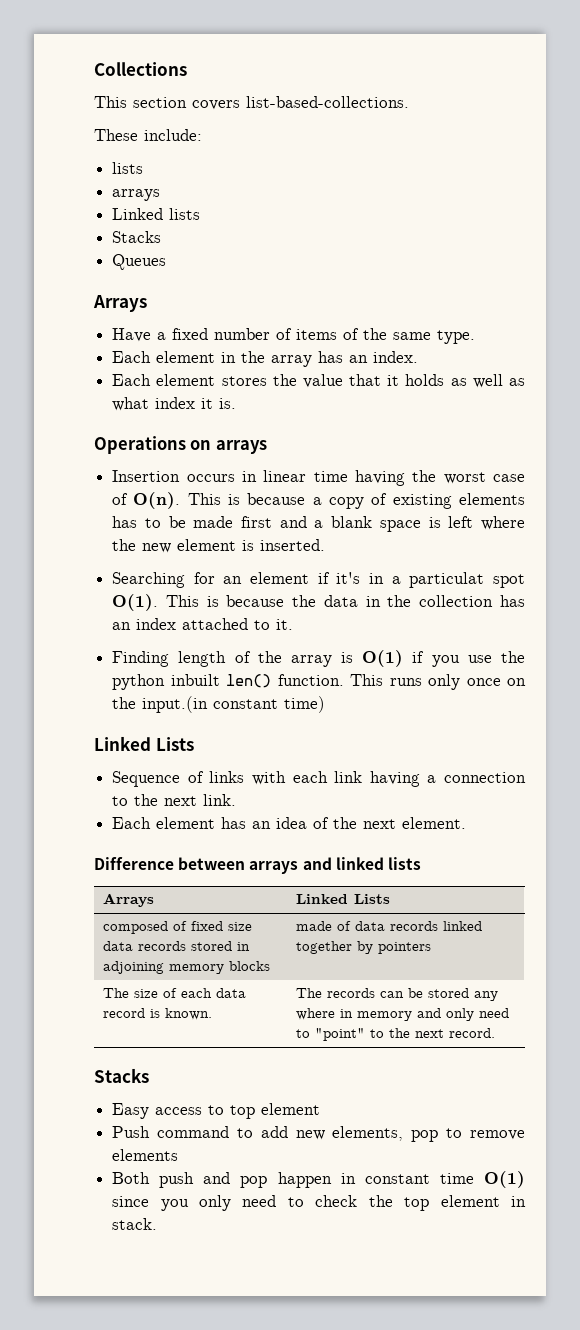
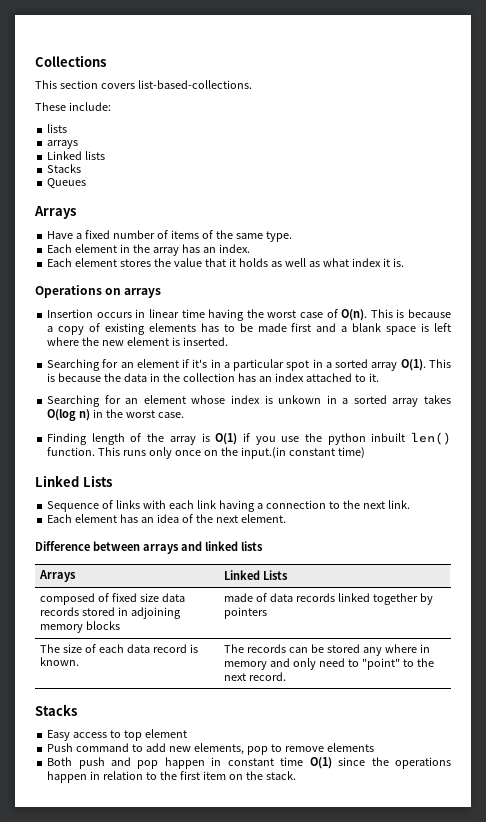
[409,572,525,588] particulat spot -> [233,359,398,371] particular spot in a sorted array
(294, 624) none -> [47,395,451,407] [47,409,184,421] // Searching for an element whose index is unkown in a sorted array takes O(log n) in the worst case.
[160,1195,527,1211] you only need to check the top element in -> [371,757,451,769] [47,771,263,783] the operations happen in relation to the first item on the

